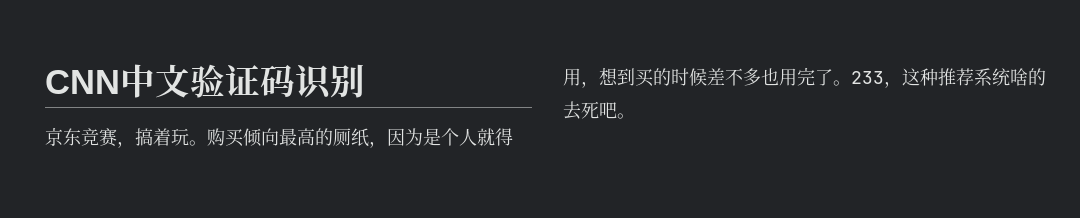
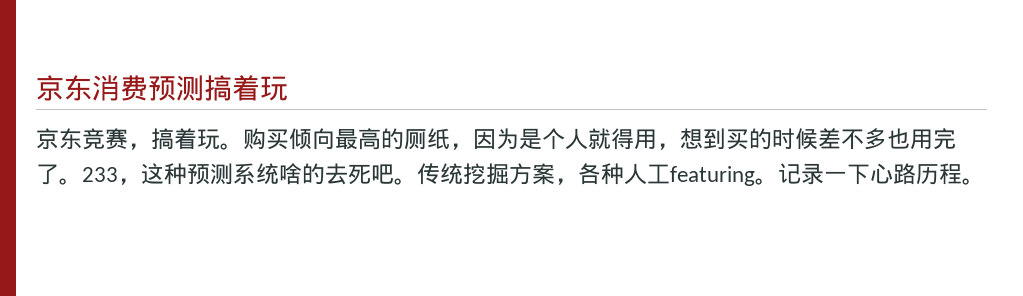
[45,64,365,100] CNN中文验证码识别 -> [36,75,288,101] 京东消费预测搞着玩
[938,68,974,86] 推荐 -> [187,163,233,185] 预测
(635, 116) none -> [417,163,985,186] 传统挖掘方案，各种人工featuring。记录一下心路历程。

